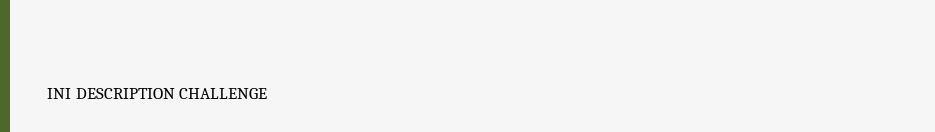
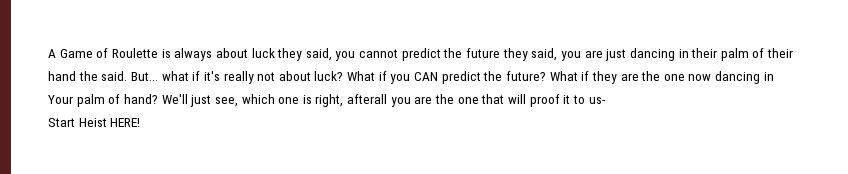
[47,88,268,99] INI DESCRIPTION CHALLENGE -> [48,48,794,61] [48,71,774,84] [48,94,606,107] [48,118,141,127] A Game of Roulette is always about luck they said, you cannot predict the future they said, you are just dancing in their palm of their hand the said. But... what if it's really not about luck? What if you CAN predict the future? What if they are the one now dancing in Your palm of hand? We'll just see, which one is right, afterall you are the one that will proof it to us- // Start Heist HERE!

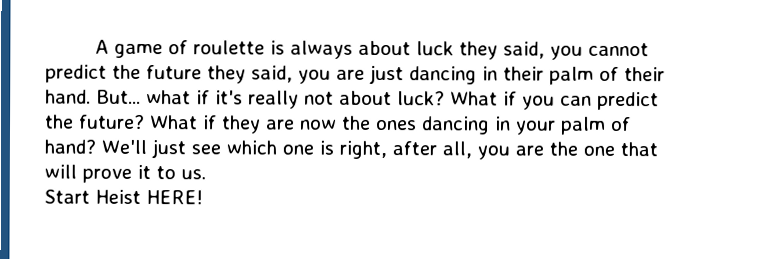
[59,48,158,58] Game of Roulette -> [113,40,265,59] game of roulette
[48,71,128,81] hand the said. -> [45,89,91,104] hand.
[414,72,439,81] CAN -> [560,95,592,106] can
[641,71,774,84] [48,95,73,104] the one now dancing in Your -> [300,115,556,135] now the ones dancing in your
[214,97,238,107] see, -> [190,144,221,155] see
[347,94,388,104] afterall -> [391,141,472,159] after all,
[529,94,560,107] proof -> [82,168,132,183] prove
[588,97,606,104] us- -> [181,169,206,180] us.

